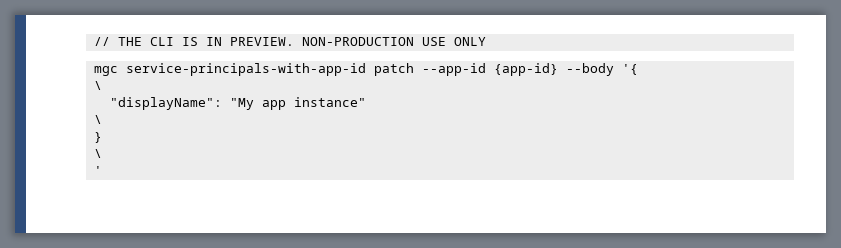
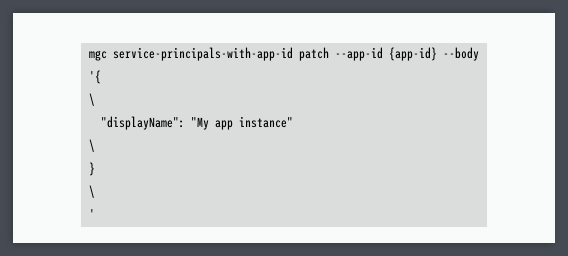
[94,37,487,46] // THE CLI IS IN PREVIEW. NON-PRODUCTION USE ONLY // -> (88, 55) none

